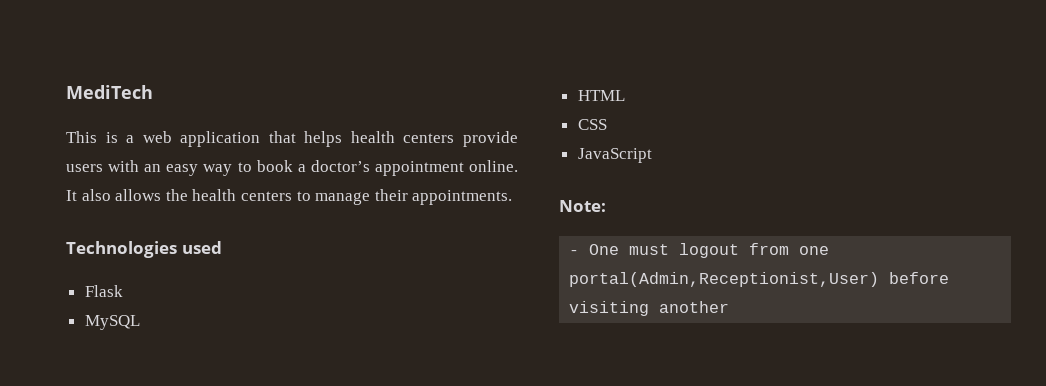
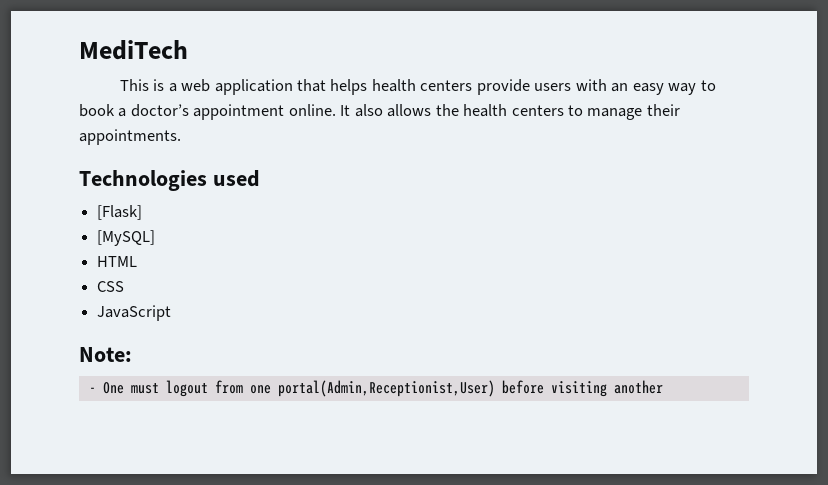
[84,285,123,297] [84,315,140,330] Flask // MySQL -> [97,205,143,220] [97,230,156,246] [Flask] // [MySQL]

